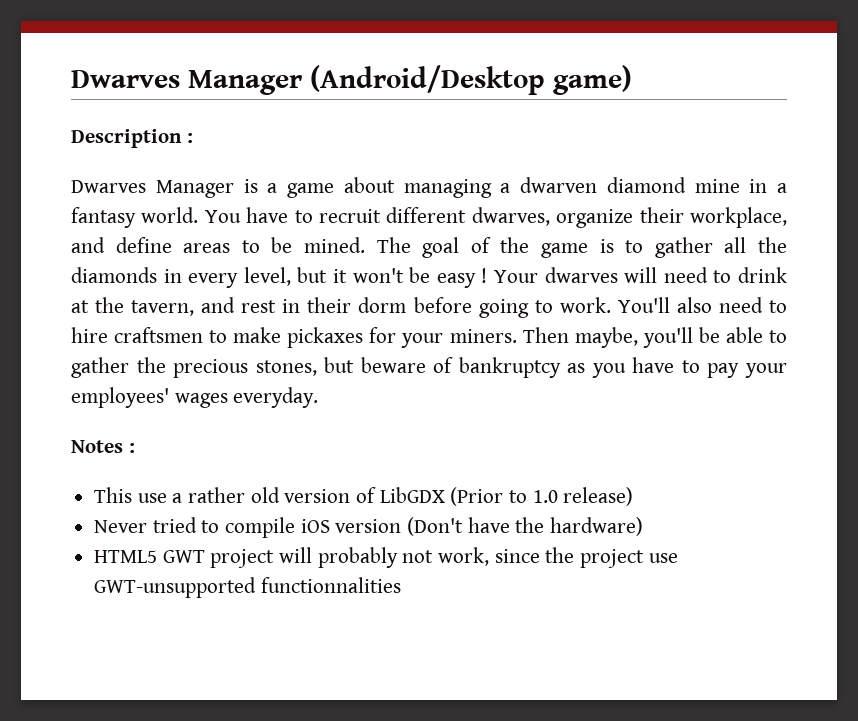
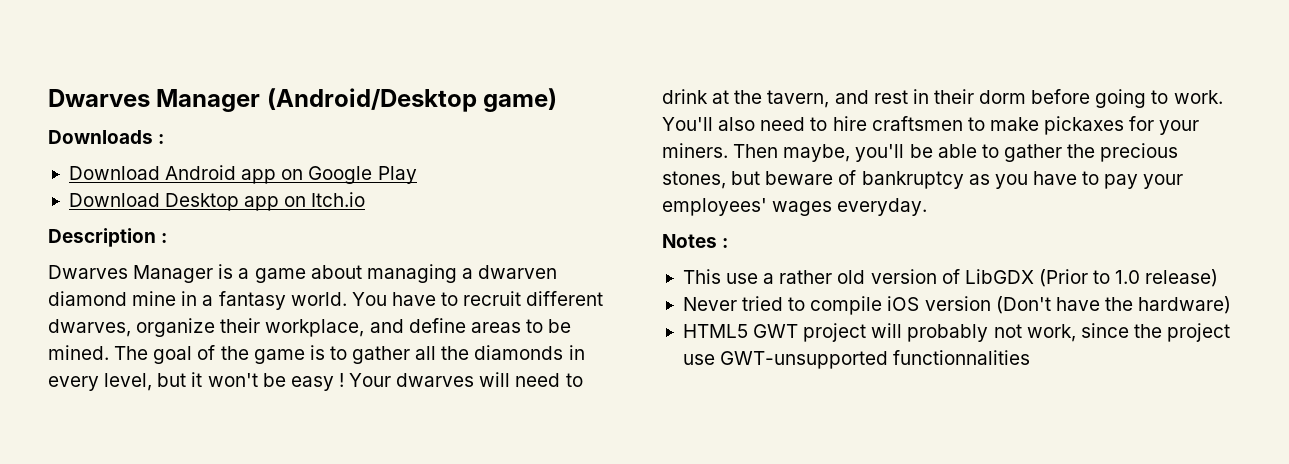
(632, 80) none -> [48,130,165,144] [68,165,417,184] [68,192,366,211] // Downloads : // Download Android app on Google Play // Download Desktop app on Itch.io

